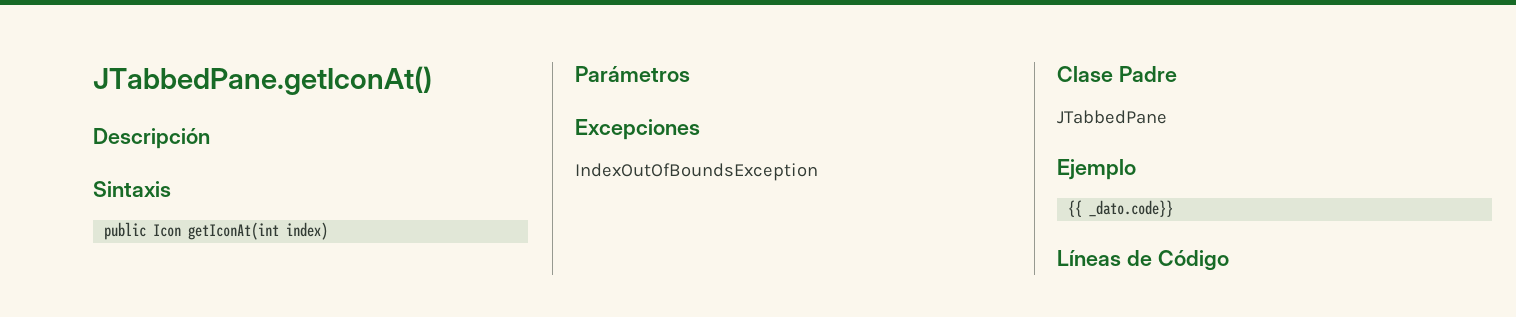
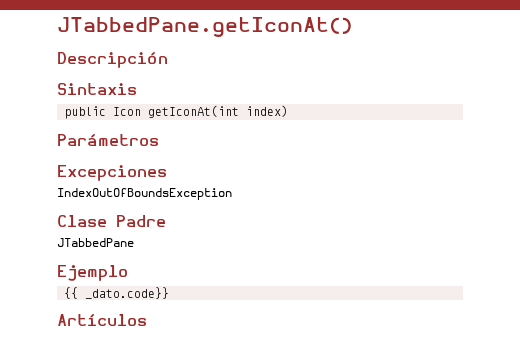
[1057,250,1229,271] Líneas de Código -> [57,314,147,326] Artículos

